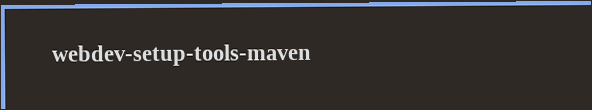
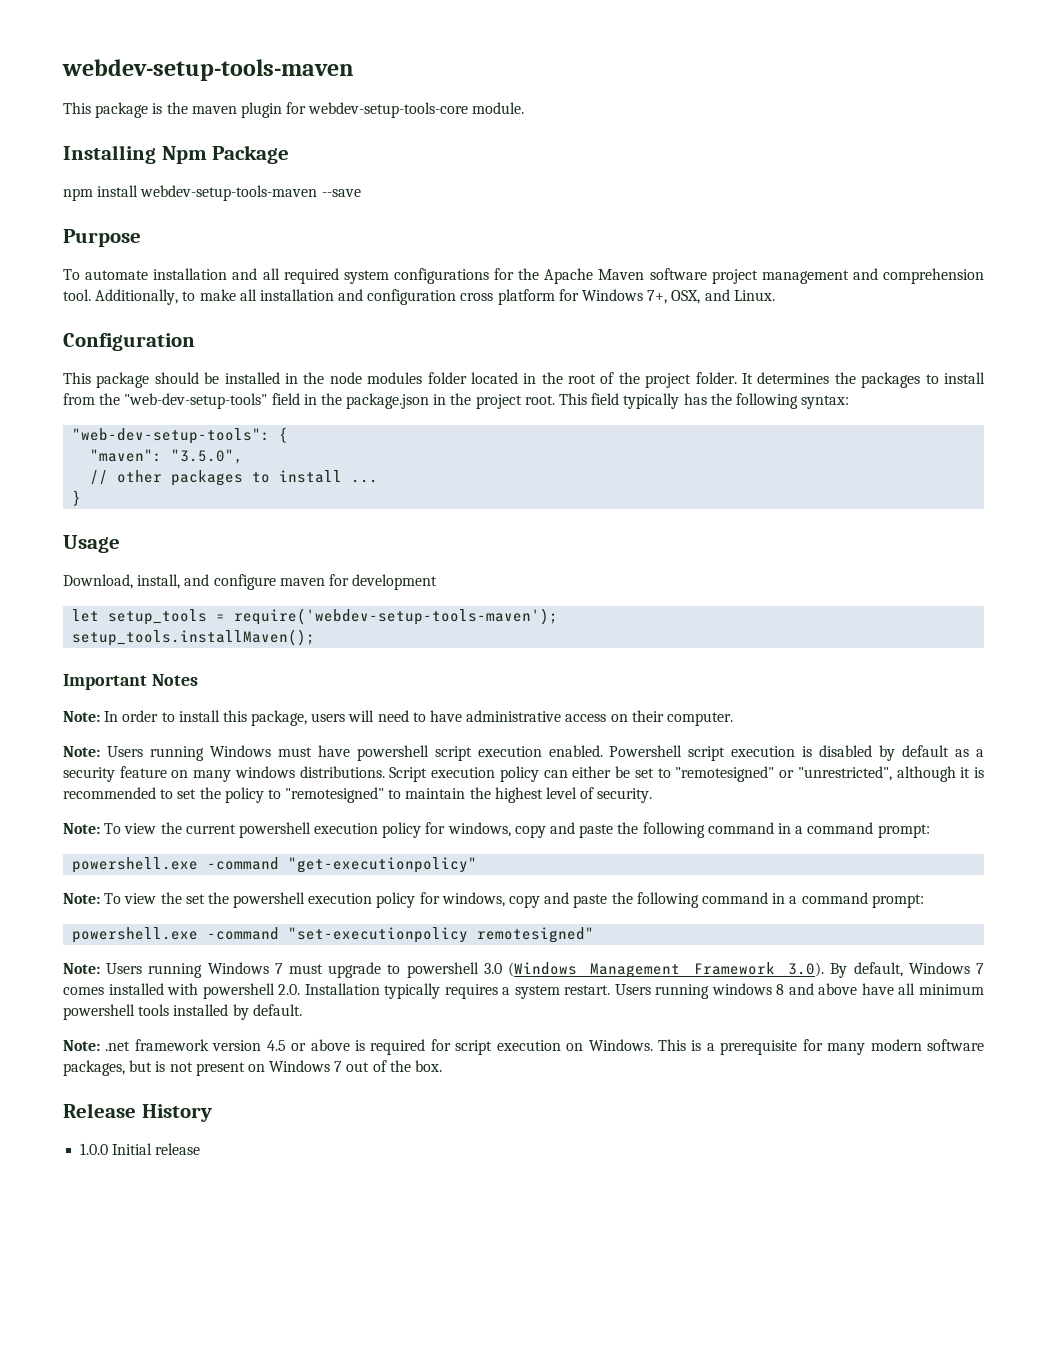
[51,43,312,67] webdev-setup-tools-maven -> [62,59,354,81] [63,102,525,118] [63,145,290,164] [63,185,361,201] [63,229,141,247] [63,268,984,284] [63,289,775,305] [63,333,195,351] [63,372,986,388] [63,393,850,409] [72,427,289,444] [90,449,244,464] [90,470,379,486] [72,490,82,506] [63,535,120,553] [63,574,438,590] [72,608,559,625] [72,629,316,646] [63,674,198,690] [63,710,733,726] [63,745,985,761] [63,766,984,782] [63,787,653,803] [63,822,930,838] [72,857,478,873] [63,892,924,908] [72,927,595,943] [63,962,985,978] [63,983,984,999] [63,1004,302,1020] [63,1039,985,1055] [63,1060,443,1076] [63,1103,212,1122] [80,1143,201,1155] webdev-setup-tools-maven // This package is the maven plugin for webdev-setup-tools-core module. // Installing Npm Package // npm install webdev-setup-tools-maven --save // Purpose // To automate installation and all required system configurations for the Apache Maven software project management and comprehension tool. Additionally, to make all installation and configuration cross platform for Windows 7+, OSX, and Linux. // Configuration // This package should be installed in the node modules folder located in the root of the project folder. It determines the packages to install from the "web-dev-setup-tools" field in the package.json in the project root. This field typically has the following syntax: // "web-dev-setup-tools": { // "maven": "3.5.0", // // other packages to install ... // } // Usage // Download, install, and configure maven for development // let setup_tools = require('webdev-setup-tools-maven'); // setup_tools.installMaven(); // Important Notes // Note: In order to install this package, users will need to have administrative access on their computer. // Note: Users running Windows must have powershell script execution enabled. Powershell script execution is disabled by default as a security feature on many windows distributions. Script execution policy can either be set to "remotesigned" or "unrestricted", although it is recommended to set the policy to "remotesigned" to maintain the highest level of security. // Note: To view the current powershell execution policy for windows, copy and paste the following command in a command prompt: // powershell.exe -command "get-executionpolicy" // Note: To view the set the powershell execution policy for windows, copy and paste the following command in a command prompt: // powershell.exe -command "set-executionpolicy remotesigned" // Note: Users running Windows 7 must upgrade to powershell 3.0 (Windows Management Framework 3.0). By default, Windows 7 comes installed with powershell 2.0. Installation typically requires a system restart. Users running windows 8 and above have all minimum powershell tools installed by default. // Note: .net framework version 4.5 or above is required for script execution on Windows. This is a prerequisite for many modern software packages, but is not present on Windows 7 out of the box. // Release History // 1.0.0 Initial release

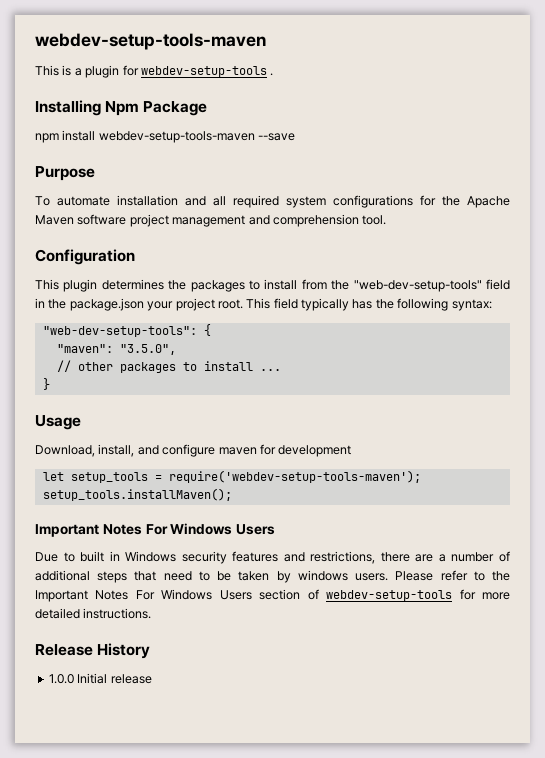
[95,102,525,118] package is the maven plugin for webdev-setup-tools-core module. -> [62,65,274,78] is a plugin for webdev-setup-tools .
[95,289,775,305] [63,333,195,351] [63,372,754,388] Additionally, to make all installation and configuration cross platform for Windows 7+, OSX, and Linux. // Configuration // This package should be installed in the node modules folder located in the root of the project folder. It -> [35,249,135,265] [35,279,98,292] // Configuration // This plugin
[433,393,472,405] in the -> [147,301,174,311] your
[63,710,733,726] [63,745,985,761] [63,766,984,782] [63,787,653,803] [63,822,930,838] [72,857,478,873] [63,892,924,908] [72,927,595,943] [63,962,985,978] [63,983,984,999] [63,1004,302,1020] [63,1039,985,1055] [63,1060,443,1076] // Note: In order to install this package, users will need to have administrative access on their computer. // Note: Users running Windows must have powershell script execution enabled. Powershell script execution is disabled by default as a security feature on many windows distributions. Script execution policy can either be set to "remotesigned" or "unrestricted", although it is recommended to set the policy to "remotesigned" to maintain the highest level of security. // Note: To view the current powershell execution policy for windows, copy and paste the following command in a command prompt: // powershell.exe -command "get-executionpolicy" // Note: To view the set the powershell execution policy for windows, copy and paste the following command in a command prompt: // powershell.exe -command "set-executionpolicy remotesigned" // Note: Users running Windows 7 must upgrade to powershell 3.0 (Windows Management Framework 3.0). By default, Windows 7 comes installed with powershell 2.0. Installation typically requires a system restart. Users running windows 8 and above have all minimum powershell tools installed by default. // Note: .net framework version 4.5 or above is required for script execution on Windows. This is a prerequisite for many modern software packages, but is not present on Windows 7 out of the box. -> [145,523,276,535] [35,551,511,564] [35,570,510,583] [35,589,511,602] [35,608,152,619] For Windows Users // Due to built in Windows security features and restrictions, there are a number of additional steps that need to be taken by windows users. Please refer to the Important Notes For Windows Users section of webdev-setup-tools for more detailed instructions.

